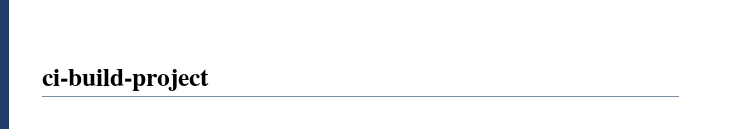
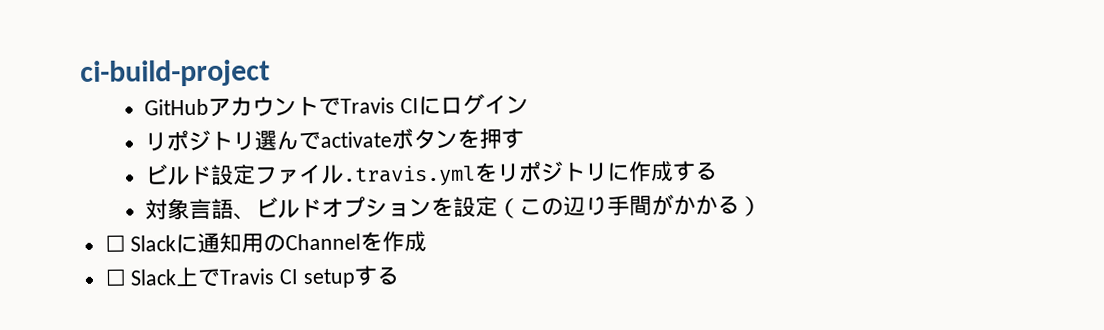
(209, 80) none -> [144,93,530,117] [144,128,525,152] [144,160,719,187] [145,193,763,220] [104,231,428,254] [104,265,401,289] // GitHubアカウントでTravis CIにログイン // リポジトリ選んでactivateボタンを押す // ビルド設定ファイル.travis.ymlをリポジトリに作成する // 対象言語、ビルドオプションを設定（この辺り手間がかかる） // ☐ Slackに通知用のChannelを作成 // ☐ Slack上でTravis CI setupする

